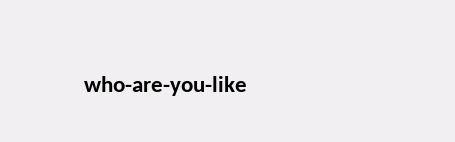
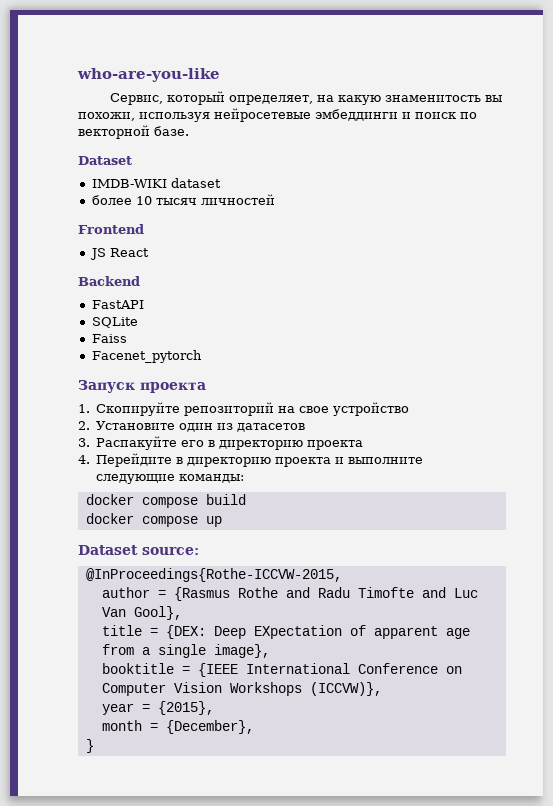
(247, 86) none -> [110,91,503,105] [78,108,477,122] [78,125,189,139] [78,156,132,165] [91,178,221,188] [91,194,275,205] [78,224,144,234] [89,248,149,260] [78,276,140,286] [91,300,144,309] [91,317,138,328] [91,334,127,343] [91,350,202,363] [78,380,206,393] [78,402,410,416] [78,421,306,432] [78,436,364,450] [78,453,424,467] [96,474,245,484] [85,494,246,508] [85,513,222,527] [78,545,199,555] [85,568,342,582] [101,587,478,601] [101,606,182,620] [101,625,470,639] [101,644,270,658] [101,663,462,677] [101,682,382,696] [101,701,214,715] [101,720,254,734] [85,739,94,753] // Сервис, который определяет, на какую знаменитость вы похожи, используя нейросетевые эмбеддинги и поиск по векторной базе. // Dataset // IMDB-WIKI dataset // более 10 тысяч личностей // Frontend // JS React // Backend // FastAPI // SQLite // Faiss // Facenet_pytorch // Запуск проекта // 1. Скопируйте репозиторий на свое устройство // 2. Установите один из датасетов // 3. Распакуйте его в директорию проекта // 4. Перейдите в директорию проекта и выполните следующие команды: // docker compose build // docker compose up // Dataset source: // @InProceedings{Rothe-ICCVW-2015, // author = {Rasmus Rothe and Radu Timofte and Luc Van Gool}, // title = {DEX: Deep EXpectation of apparent age from a single image}, // booktitle = {IEEE International Conference on Computer Vision Workshops (ICCVW)}, // year = {2015}, // month = {December}, // }

